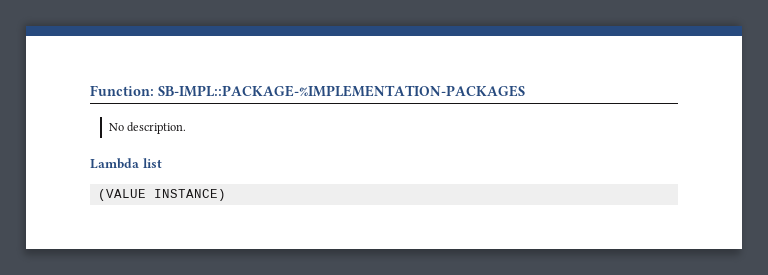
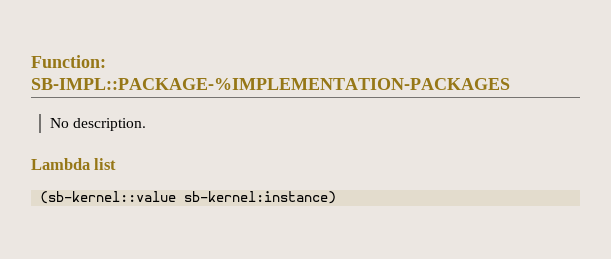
[97,189,226,201] (VALUE INSTANCE) -> [40,191,337,204] (sb-kernel::value sb-kernel:instance)

